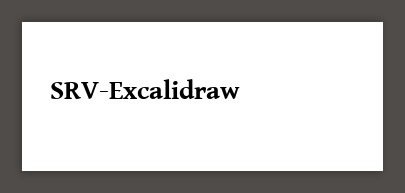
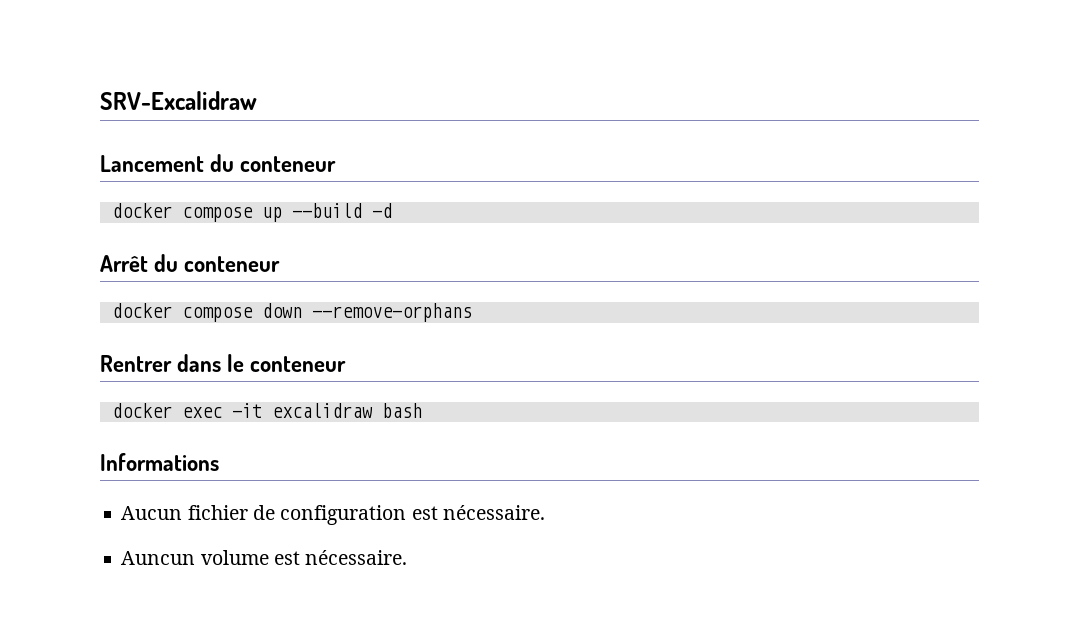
(240, 89) none -> [100,154,337,172] [111,203,392,222] [100,254,281,272] [111,303,472,322] [100,354,347,372] [111,403,422,418] [100,453,219,471] [121,505,545,525] [121,550,408,565] // Lancement du conteneur // docker compose up --build -d // Arrêt du conteneur // docker compose down --remove-orphans // Rentrer dans le conteneur // docker exec -it excalidraw bash // Informations // Aucun fichier de configuration est nécessaire. // Auncun volume est nécessaire.

